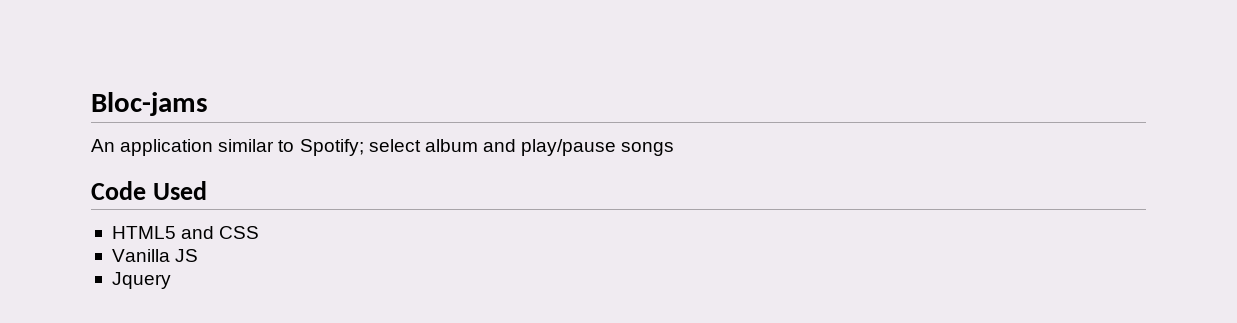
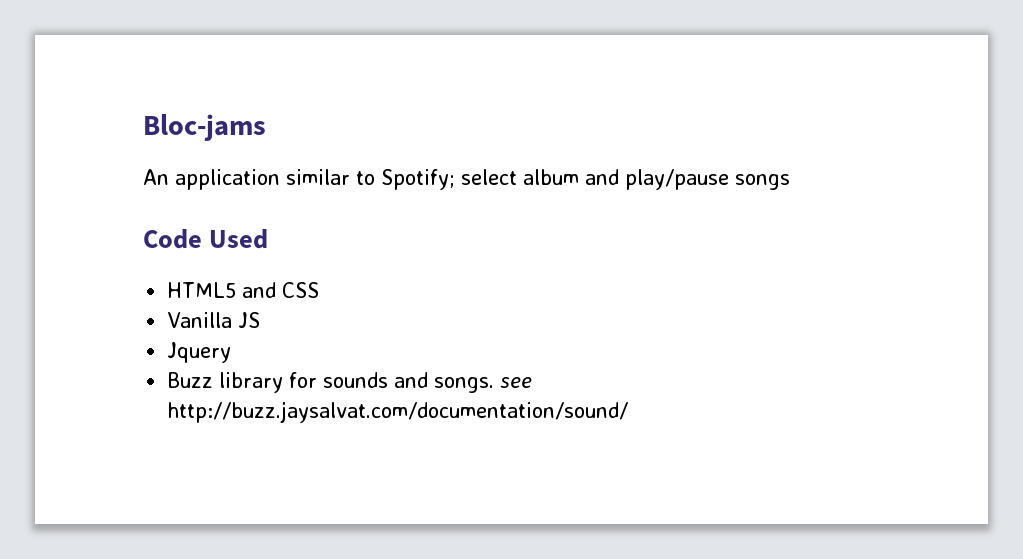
(171, 280) none -> [167,372,533,393] [167,401,629,423] // Buzz library for sounds and songs. see http://buzz.jaysalvat.com/documentation/sound/

